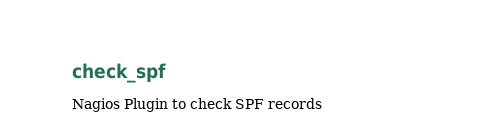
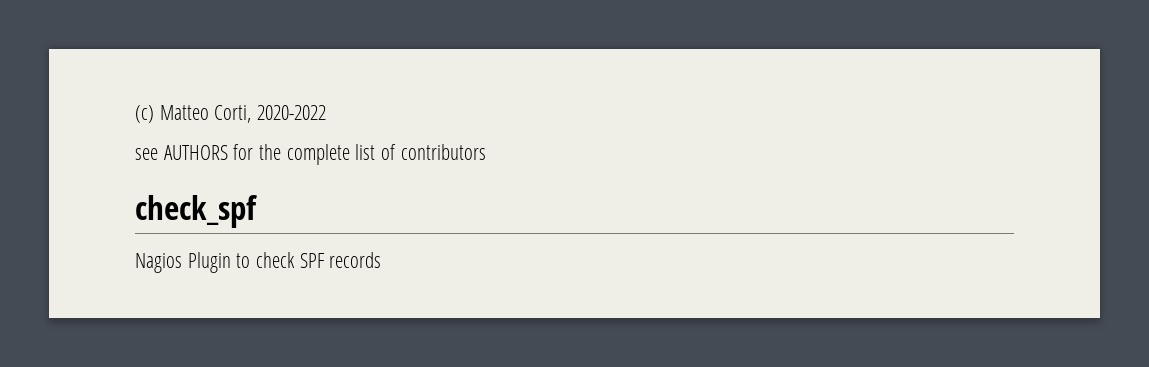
(72, 73) none -> [135,105,327,123] [135,144,486,165] (c) Matteo Corti, 2020-2022 // see AUTHORS for the complete list of contributors //

